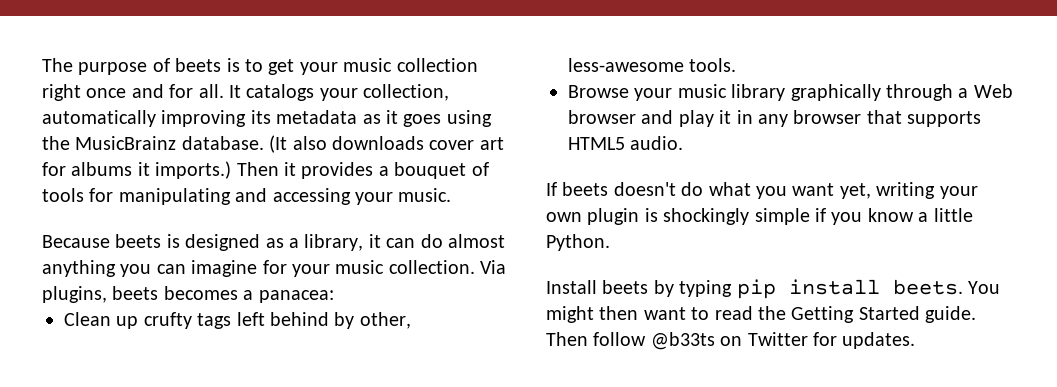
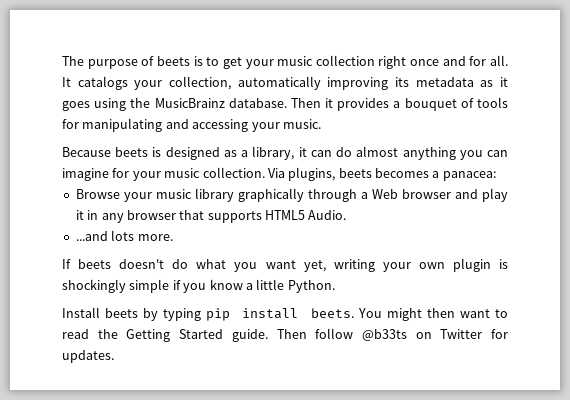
[269,135,504,153] [42,161,232,179] (It also downloads cover art for albums it imports.) -> (287, 103) none
[64,312,411,329] [568,58,737,72] // Clean up crufty tags left behind by other, less-awesome tools. -> (496, 176) none
[630,136,684,150] audio. -> [308,210,347,220] [75,230,173,241] Audio. // ...and lots more.

